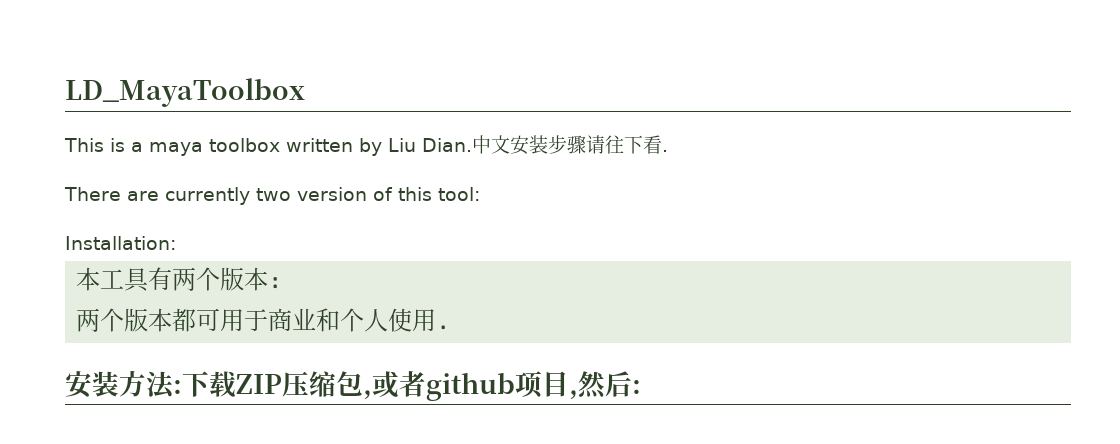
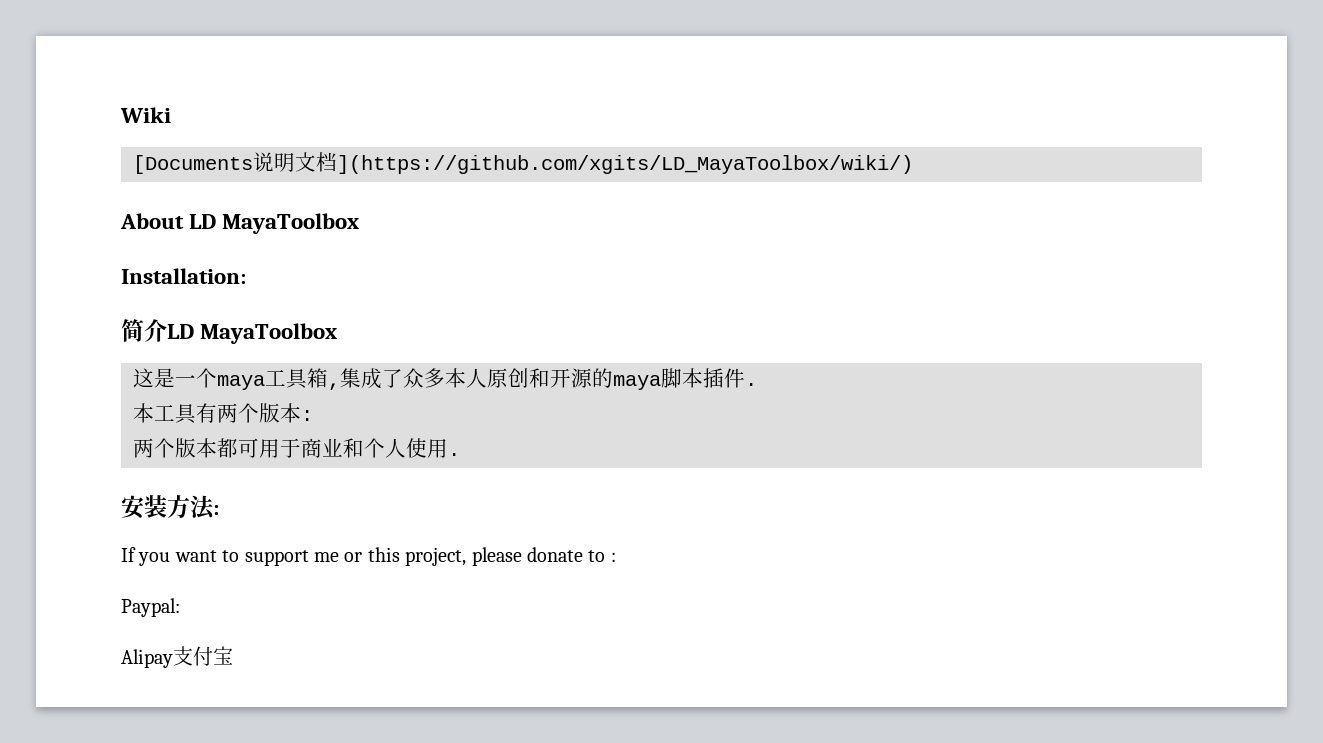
[65,78,305,107] [64,135,668,156] [64,187,480,205] [65,236,176,250] LD_MayaToolbox // This is a maya toolbox written by Liu Dian.中文安装步骤请往下看. // There are currently two version of this tool: // Installation: -> [120,107,171,123] [133,152,913,174] [120,213,360,234] [121,268,246,284] [121,319,338,344] [133,368,757,390] Wiki // [Documents说明文档](https://github.com/xgits/LD_MayaToolbox/wiki/) // About LD MayaToolbox // Installation: // 简介LD MayaToolbox // 这是一个maya工具箱,集成了众多本人原创和开源的maya脚本插件.
[182,371,641,401] 下载ZIP压缩包,或者github项目,然后: -> [121,547,616,566] [121,598,180,617] [121,646,233,668] // If you want to support me or this project, please donate to : // Paypal: // Alipay支付宝

